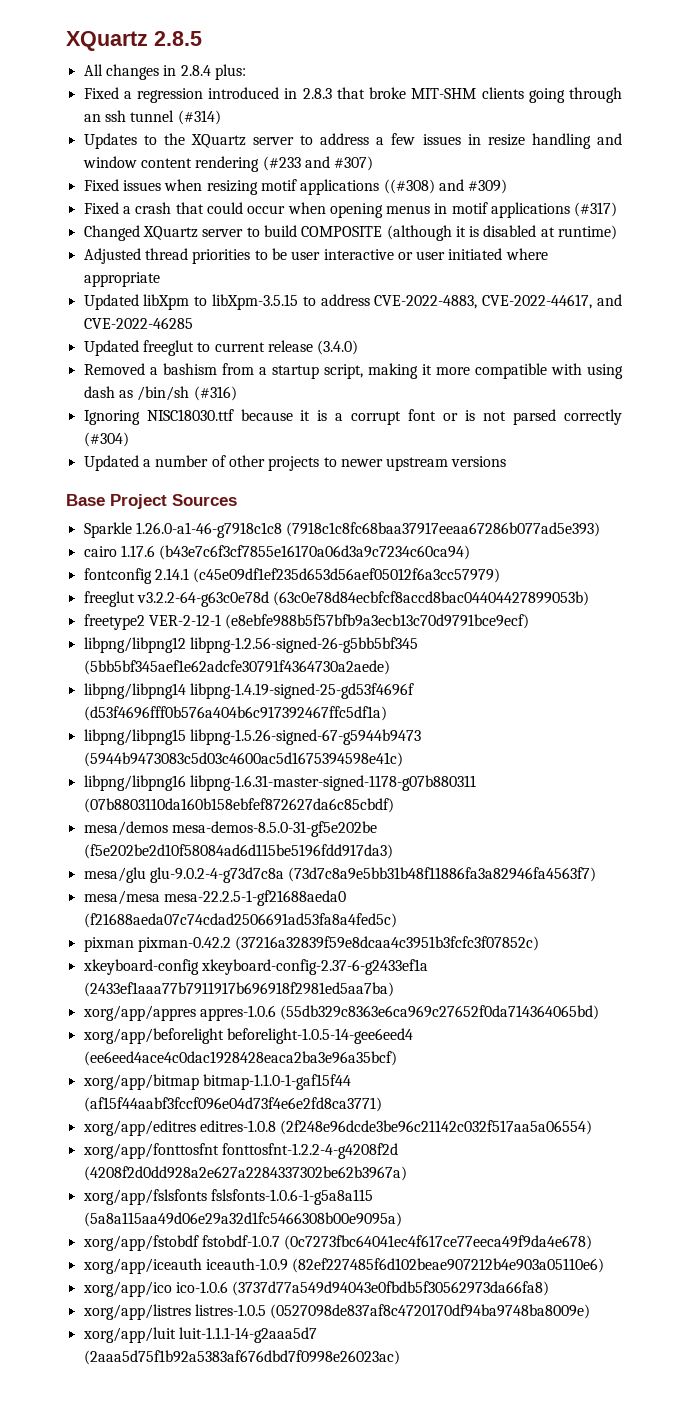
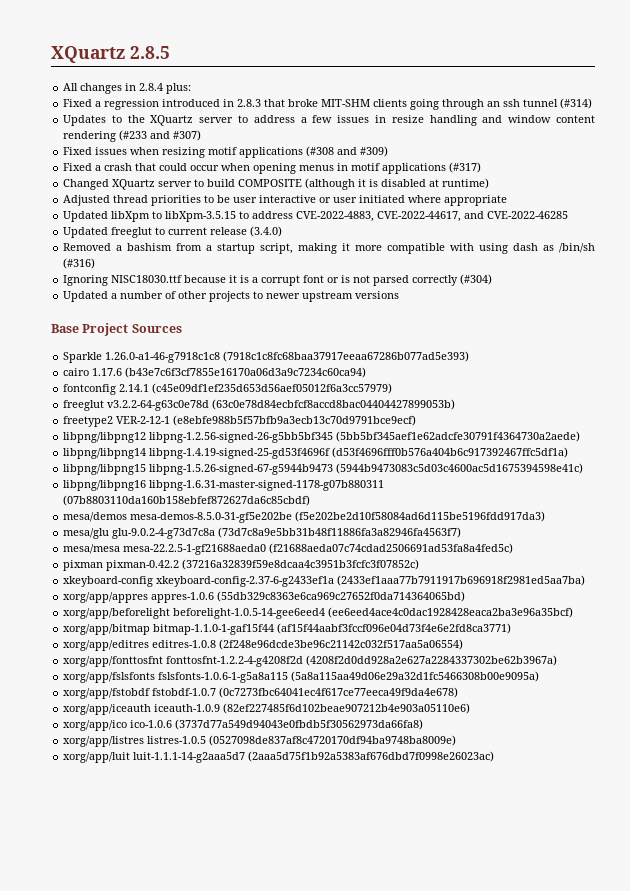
[383,179,435,194] ((#308) -> [306,146,335,157] (#308

